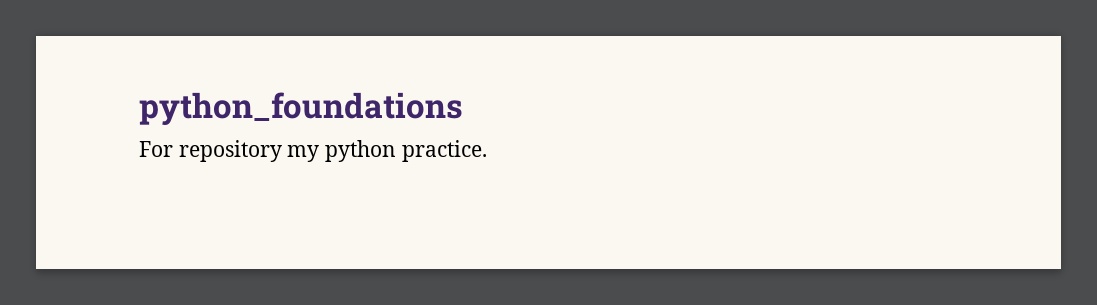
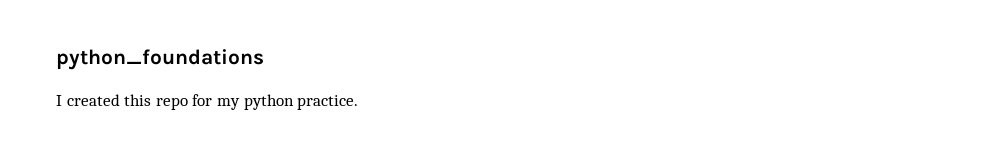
[139,140,282,162] For repository -> [56,94,213,110] I created this repo for

